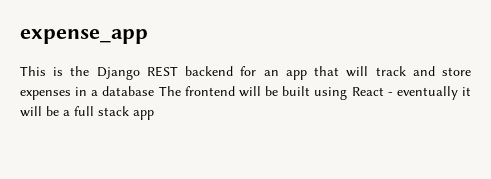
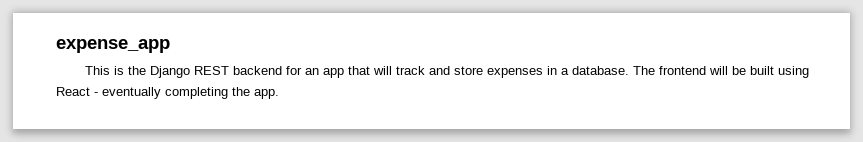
[102,86,155,96] database -> [572,66,630,75] database.
[461,87,471,96] [20,106,154,120] it will be a full stack app -> [165,87,279,99] completing the app.

